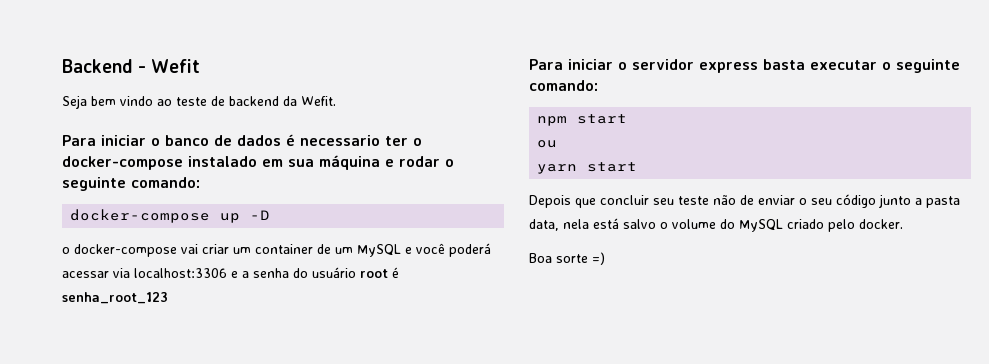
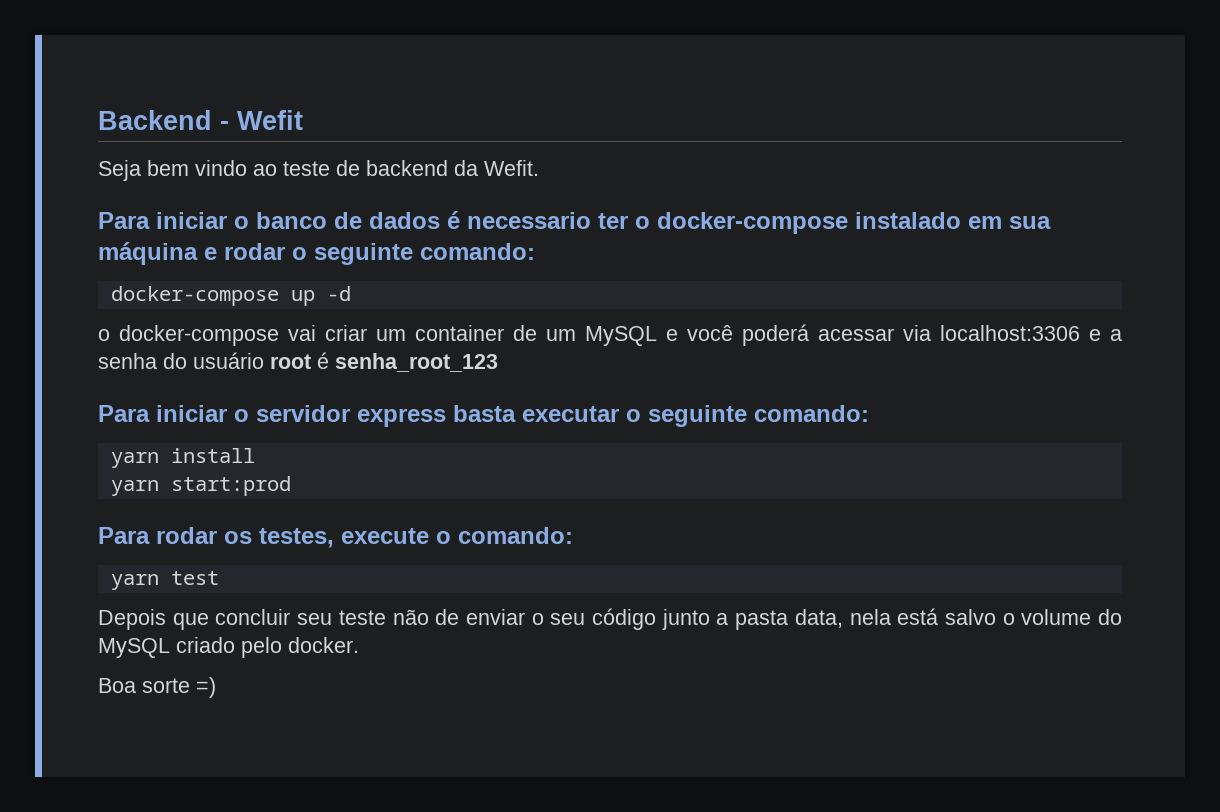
[250,210,271,220] -D -> [326,286,351,301] -d
[537,114,628,126] [537,140,558,148] [537,162,638,174] npm start // ou // yarn start -> [110,448,255,468] [110,476,291,496] [98,527,573,548] [110,571,219,590] yarn install // yarn start:prod // Para rodar os testes, execute o comando: // yarn test

